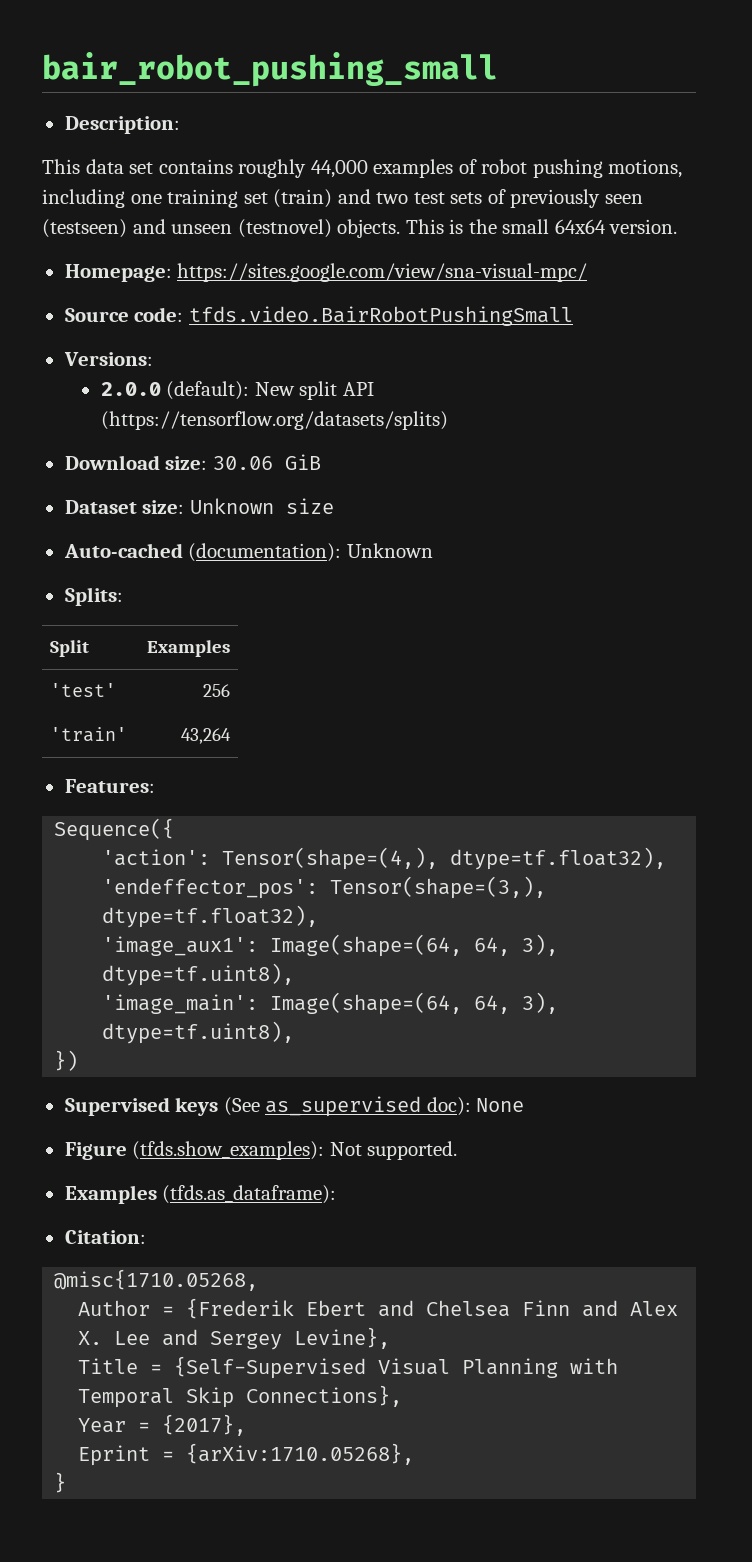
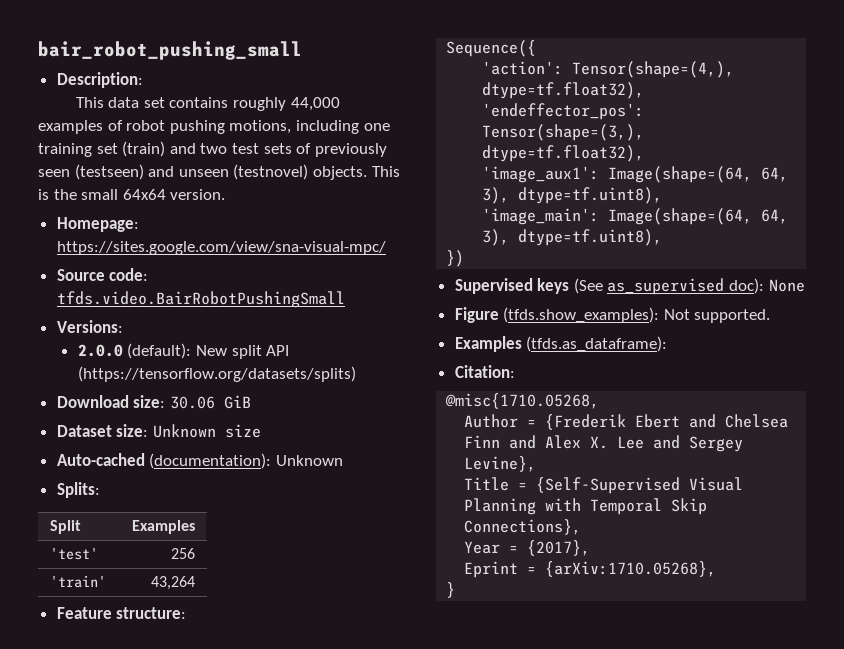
[64,779,155,793] Features: -> [56,607,187,619] Feature structure:

